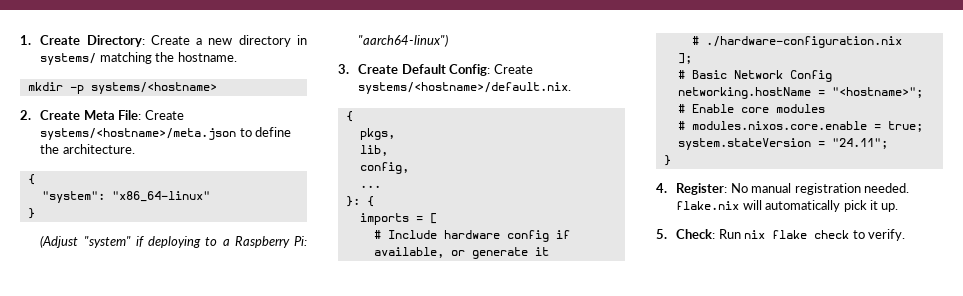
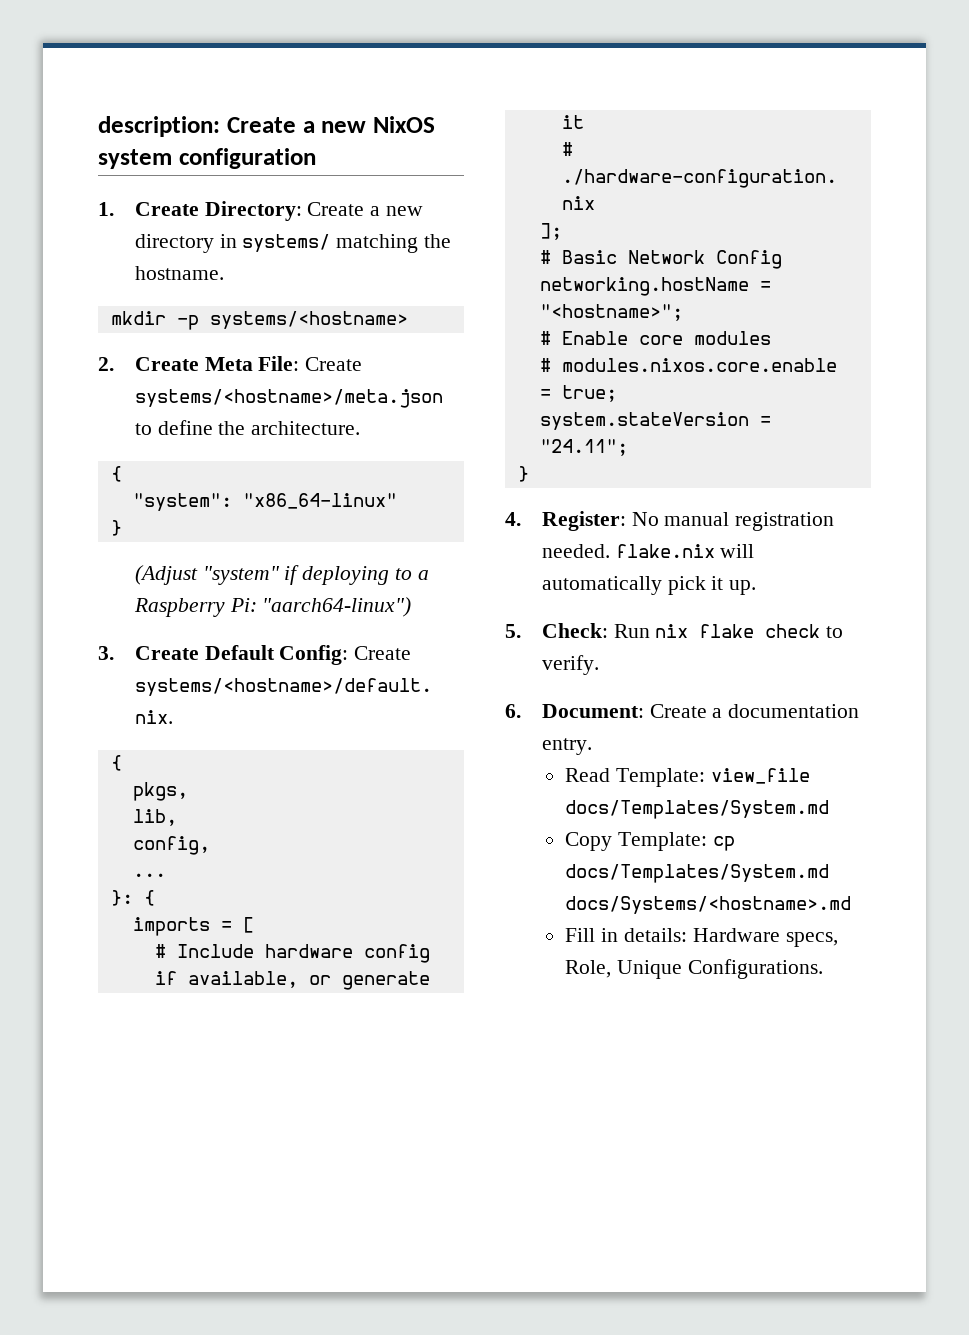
(20, 40) none -> [98,116,435,137] [98,148,316,169] description: Create a new NixOS system configuration //
(905, 235) none -> [505,704,860,718] [541,738,592,755] [565,768,811,787] [565,800,830,819] [565,832,736,851] [565,864,830,883] [565,896,852,914] [565,928,838,947] [565,959,824,979] // 6. Document: Create a documentation entry. // Read Template: view_file docs/Templates/System.md // Copy Template: cp docs/Templates/System.md docs/Systems/<hostname>.md // Fill in details: Hardware specs, Role, Unique Configurations.

